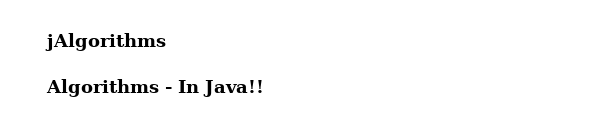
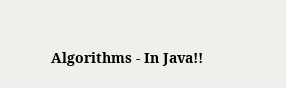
[45,33,166,51] jAlgorithms // -> (51, 59) none

